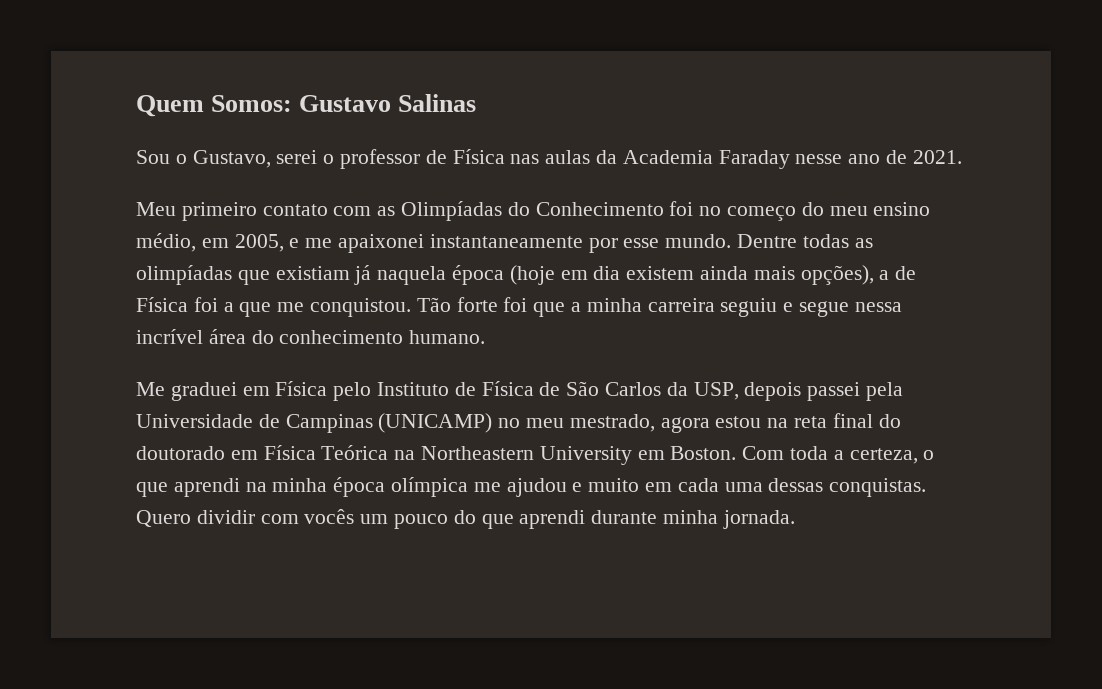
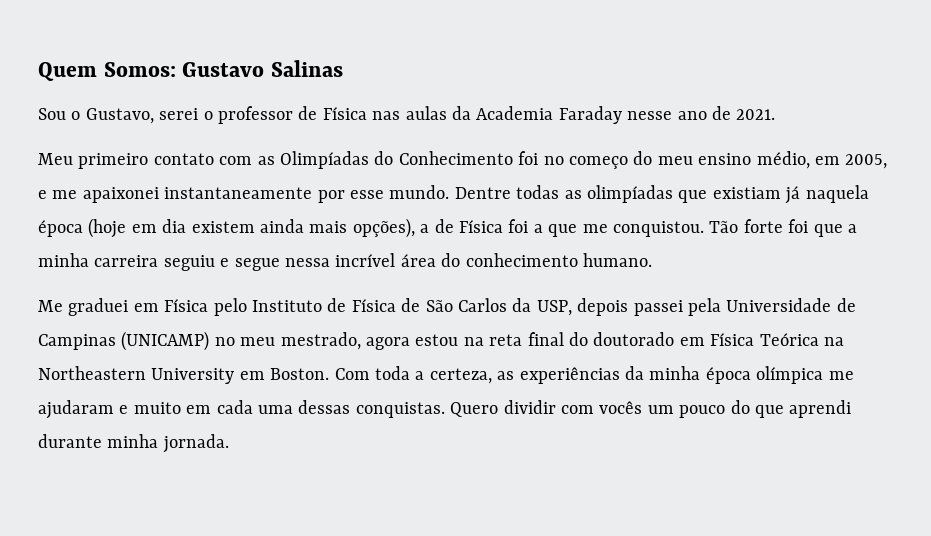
[923,450,935,460] [136,478,267,497] o que aprendi na -> [497,366,644,384] as experiências da
[506,478,567,497] ajudou -> [38,400,114,419] ajudaram

